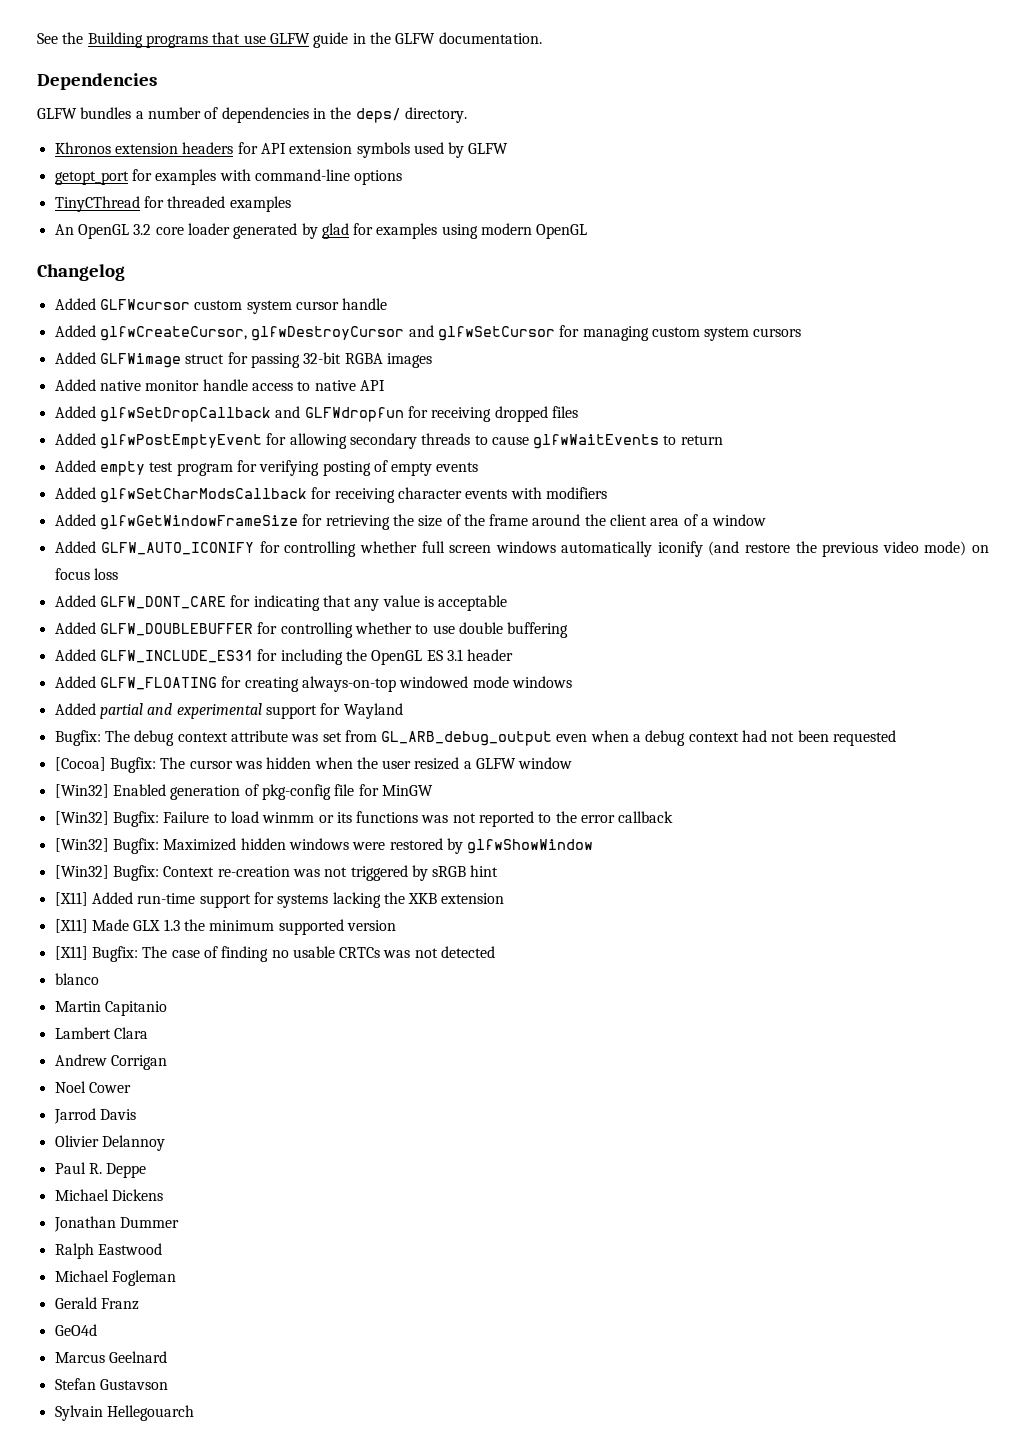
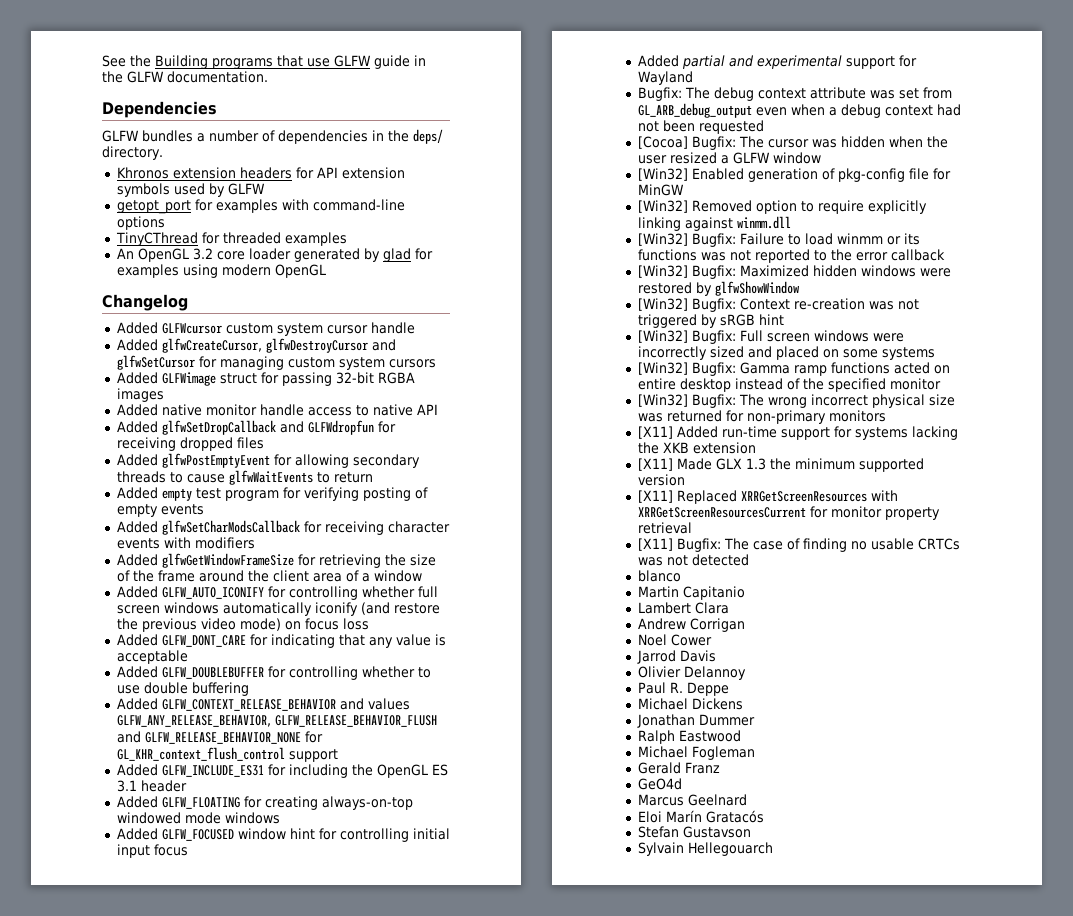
(569, 630) none -> [116,698,410,711] [116,715,437,727] [116,731,323,744] [116,747,338,762] // Added GLFW_CONTEXT_RELEASE_BEHAVIOR and values GLFW_ANY_RELEASE_BEHAVIOR, GLFW_RELEASE_BEHAVIOR_FLUSH and GLFW_RELEASE_BEHAVIOR_NONE for GL_KHR_context_flush_control support
(572, 682) none -> [116,828,450,842] [116,844,188,858] // Added GLFW_FOCUSED window hint for controlling initial input focus
(433, 790) none -> [637,200,927,214] [637,216,791,231] // [Win32] Removed option to require explicitly linking against winmm.dll
(499, 871) none -> [637,330,904,344] [637,346,935,360] [637,362,950,376] [637,378,941,392] [637,394,955,408] [637,410,886,424] // [Win32] Bugfix: Full screen windows were incorrectly sized and placed on some systems // [Win32] Bugfix: Gamma ramp functions acted on entire desktop instead of the specified monitor // [Win32] Bugfix: The wrong incorrect physical size was returned for non-primary monitors
(396, 925) none -> [637,490,898,504] [637,506,940,520] [637,522,692,534] // [X11] Replaced XRRGetScreenResources with XRRGetScreenResourcesCurrent for monitor property retrieval
(167, 1357) none -> [637,810,764,823] // Eloi Marín Gratacós

